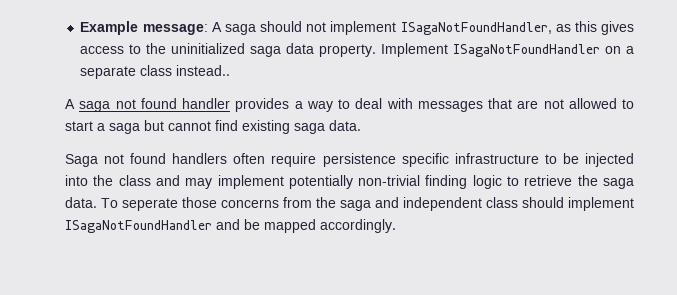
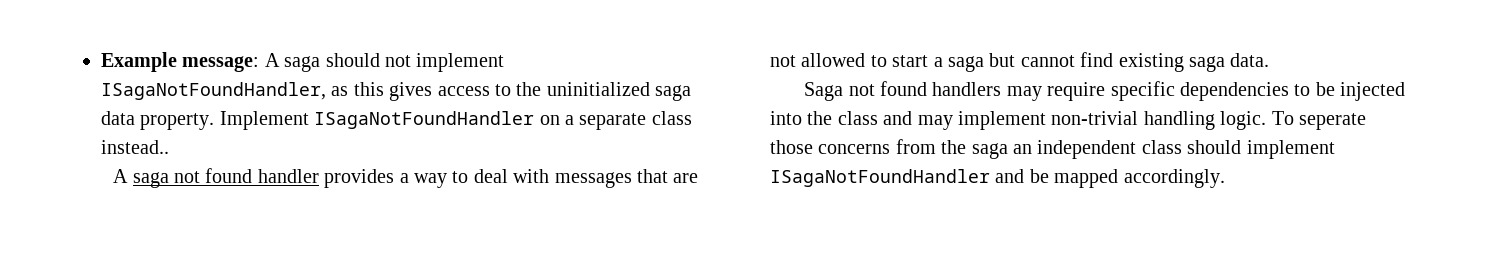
[233,153,539,167] often require persistence specific infrastructure -> [1006,81,1290,101] may require specific dependencies
[288,175,634,189] [65,197,97,208] potentially non-trivial finding logic to retrieve the saga data. -> [1051,111,1267,130] non-trivial handling logic.
[375,197,399,208] and -> [1013,144,1032,154] an

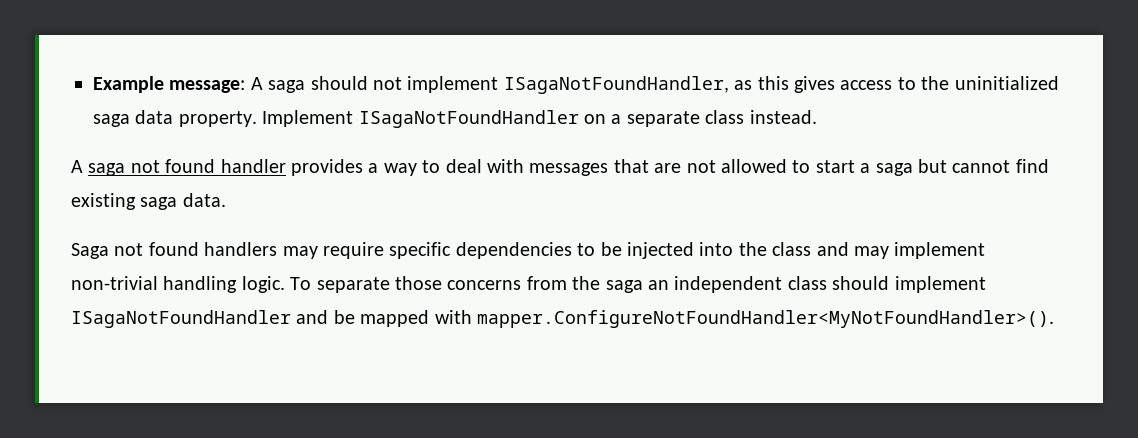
[101,140,169,154] instead.. -> [749,110,817,124] instead.
[1299,113,1366,130] seperate -> [316,277,390,293] separate
[1123,169,1225,188] accordingly. -> [434,310,1054,328] with mapper.ConfigureNotFoundHandler<MyNotFoundHandler>().

